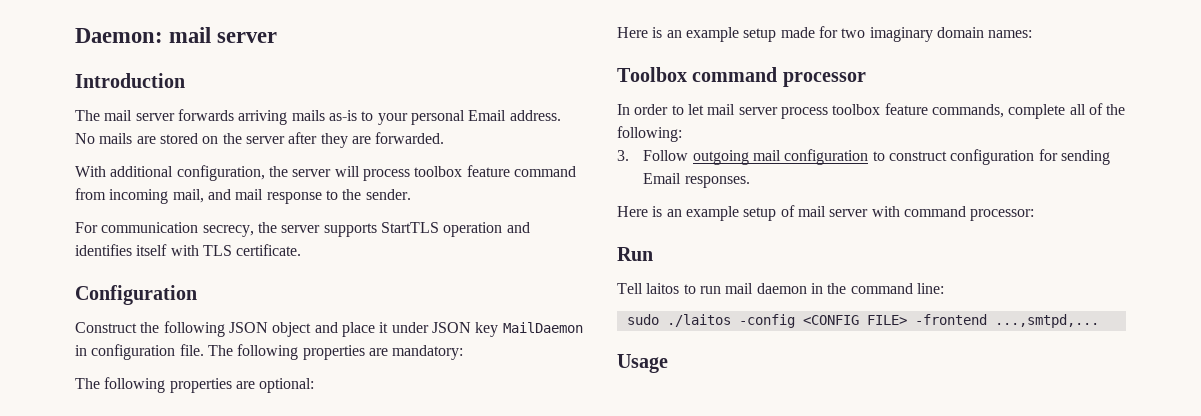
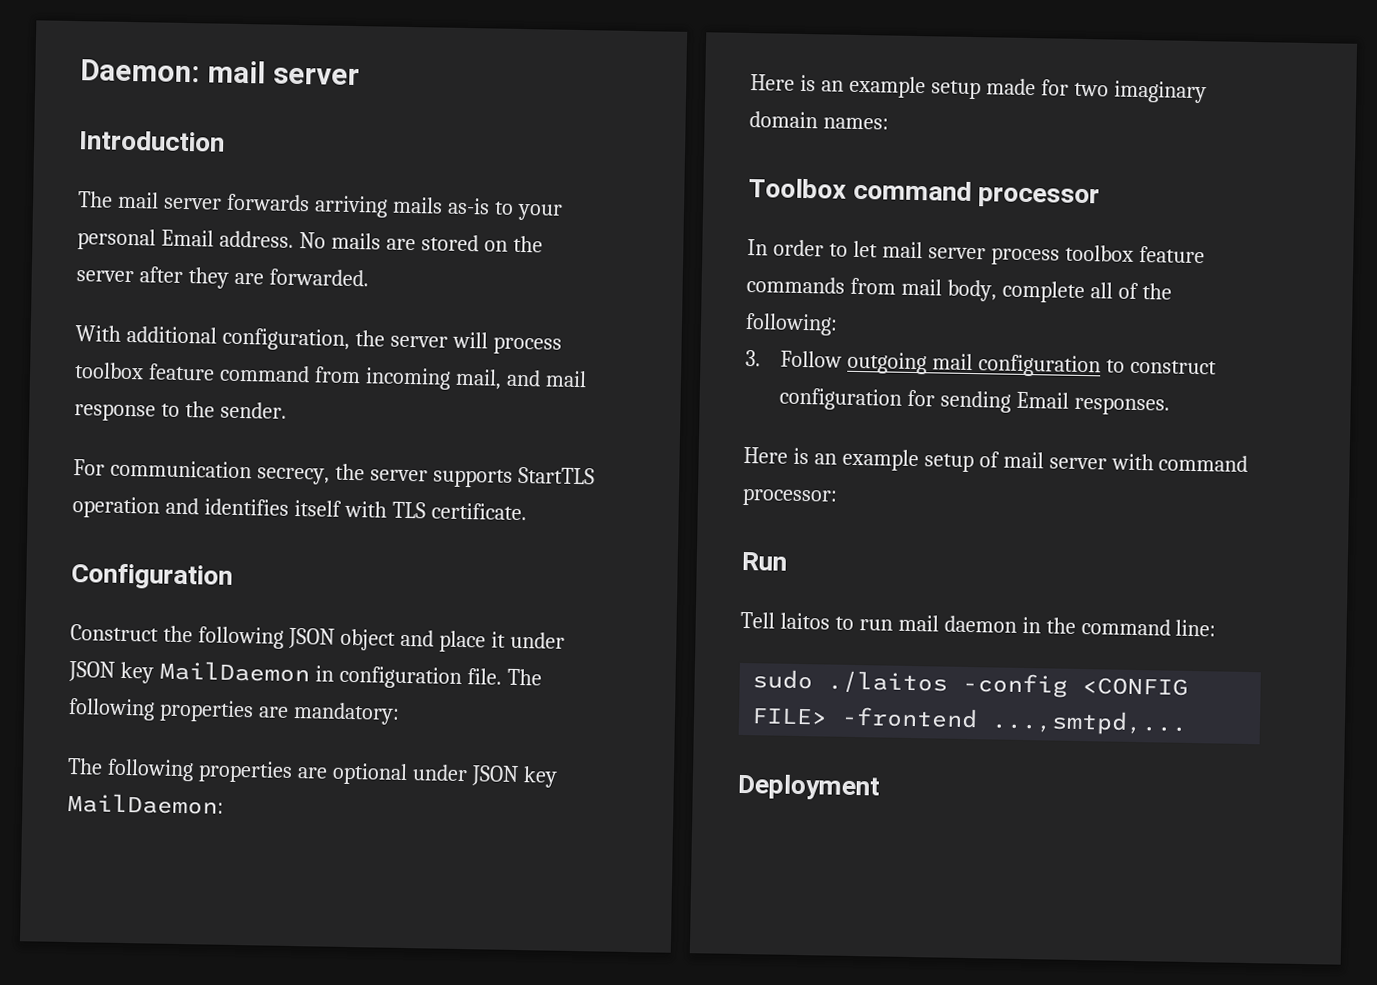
[259,378,315,393] optional: -> [331,762,558,788] [67,792,224,815] optional under JSON key MailDaemon:
[931,104,1004,118] commands, -> [746,276,997,302] commands from mail body,
[617,354,668,373] Usage -> [737,773,880,801] Deployment

